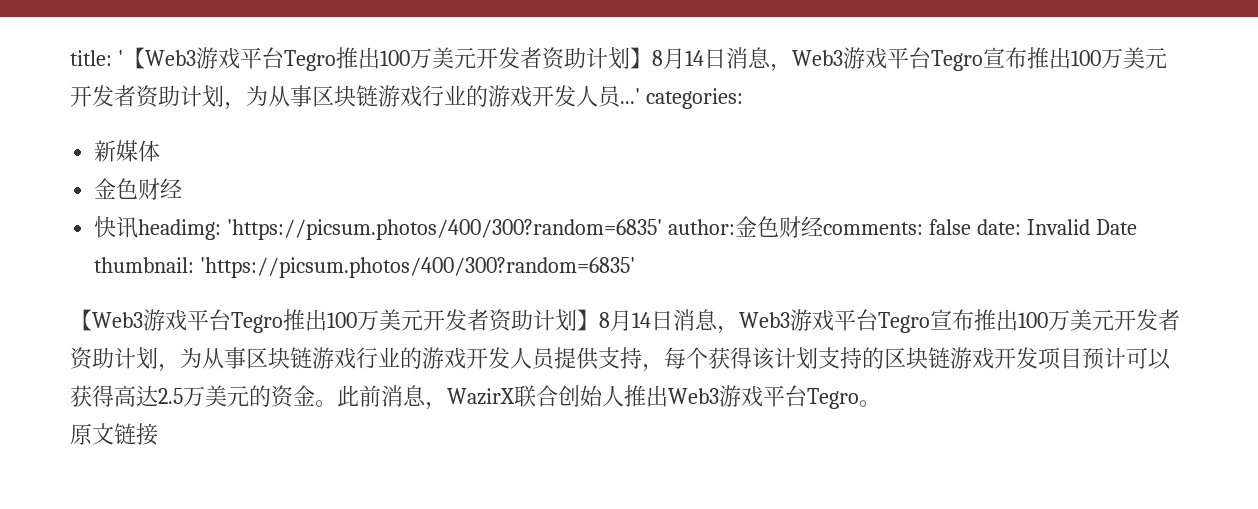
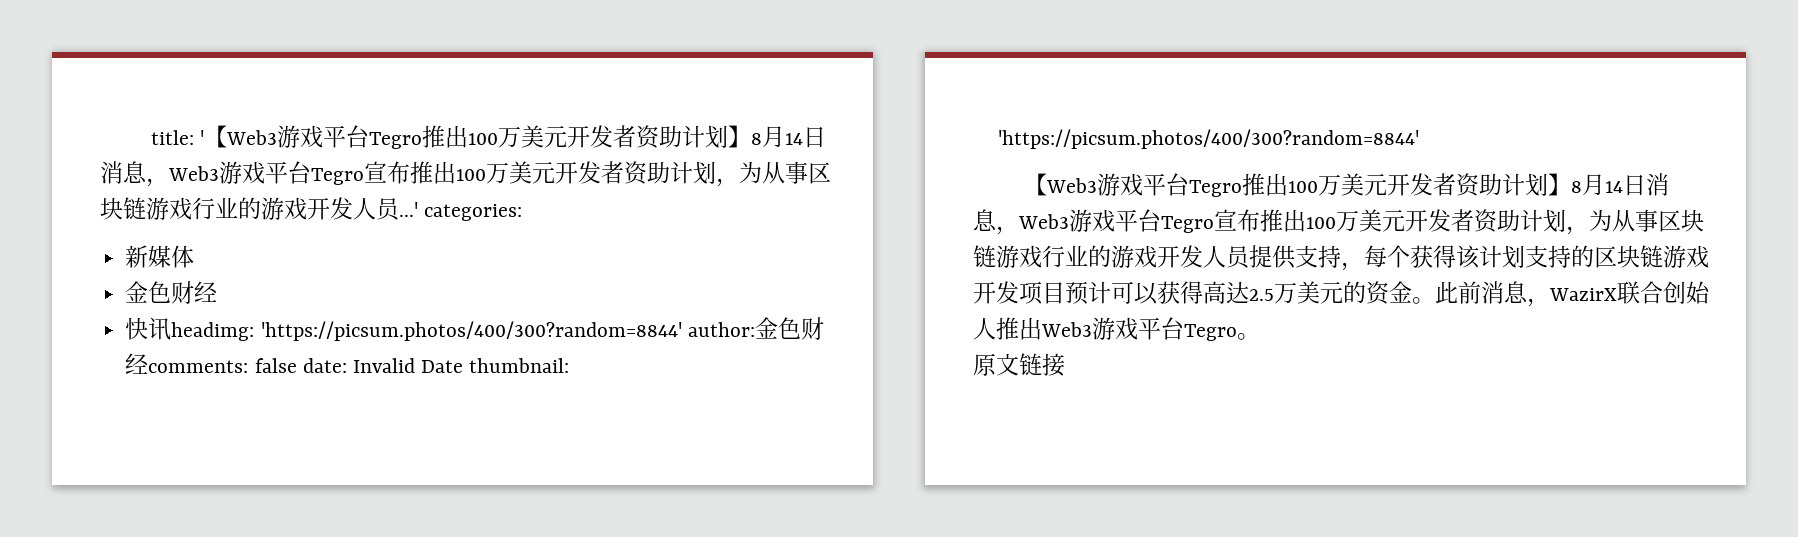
[227,219,663,240] 'https://picsum.photos/400/300?random=6835' -> [260,321,682,341] 'https://picsum.photos/400/300?random=8844'
[200,257,636,278] 'https://picsum.photos/400/300?random=6835' -> [998,129,1420,149] 'https://picsum.photos/400/300?random=8844'

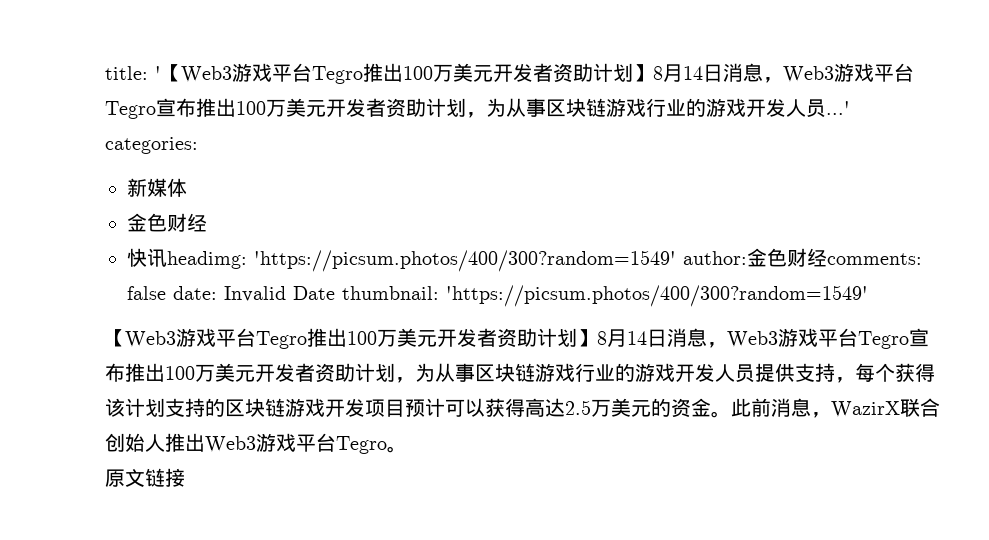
[260,321,682,341] 'https://picsum.photos/400/300?random=8844' -> [254,250,676,272] 'https://picsum.photos/400/300?random=1549'
[998,129,1420,149] 'https://picsum.photos/400/300?random=8844' -> [446,285,868,307] 'https://picsum.photos/400/300?random=1549'

